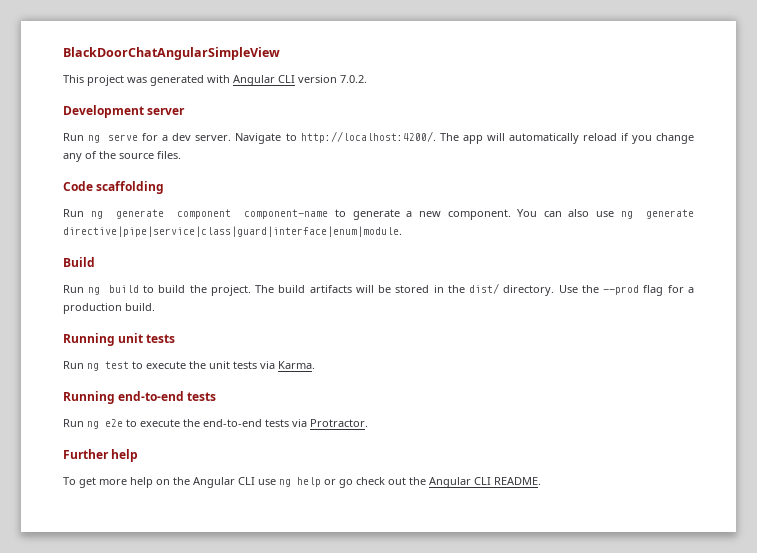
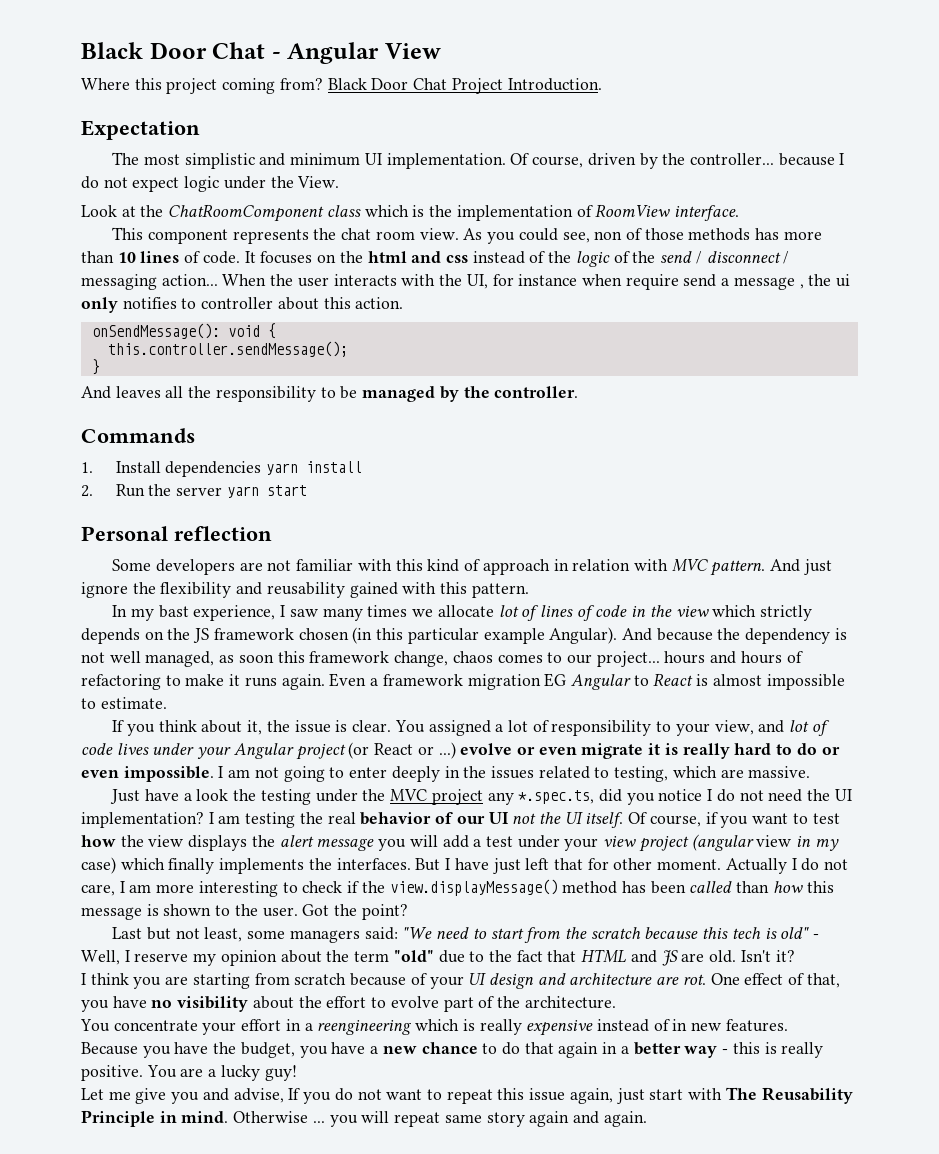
[63,47,280,60] [63,75,367,86] [63,105,186,118] [63,131,694,144] [63,151,181,162] [63,181,165,194] [63,209,695,220] [63,226,402,237] [63,257,95,267] [63,283,694,296] [63,303,155,314] [63,333,176,346] [63,361,315,371] [63,391,217,404] [63,419,368,429] [63,449,139,462] [63,477,541,488] BlackDoorChatAngularSimpleView // This project was generated with Angular CLI version 7.0.2. // Development server // Run ng serve for a dev server. Navigate to http://localhost:4200/. The app will automatically reload if you change any of the source files. // Code scaffolding // Run ng generate component component-name to generate a new component. You can also use ng generate directive|pipe|service|class|guard|interface|enum|module. // Build // Run ng build to build the project. The build artifacts will be stored in the dist/ directory. Use the --prod flag for a production build. // Running unit tests // Run ng test to execute the unit tests via Karma. // Running end-to-end tests // Run ng e2e to execute the end-to-end tests via Protractor. // Further help // To get more help on the Angular CLI use ng help or go check out the Angular CLI README. -> [81,42,442,64] [81,78,602,94] [81,120,200,140] [112,152,845,169] [81,176,340,192] [81,204,739,222] [112,227,822,244] [81,251,790,267] [81,274,851,290] [81,297,404,313] [91,323,276,339] [107,341,348,357] [91,359,100,375] [81,386,579,402] [81,428,195,443] [81,461,363,477] [81,484,307,498] [81,526,272,541] [112,559,832,576] [81,582,529,598] [112,605,813,621] [81,627,847,644] [81,651,803,667] [81,673,845,690] [81,697,167,709] [112,720,830,736] [81,742,840,760] [81,766,811,782] [110,789,852,805] [81,812,840,828] [81,834,839,852] [81,857,849,874] [81,879,834,897] [81,904,408,920] [112,927,820,943] [81,949,795,966] [81,973,840,989] [81,996,616,1012] [80,1019,788,1036] [81,1042,824,1058] [81,1065,297,1081] [81,1087,853,1104] [81,1110,647,1127] Black Door Chat - Angular View // Where this project coming from? Black Door Chat Project Introduction. // Expectation // The most simplistic and minimum UI implementation. Of course, driven by the controller... because I do not expect logic under the View. // Look at the ChatRoomComponent class which is the implementation of RoomView interface. // This component represents the chat room view. As you could see, non of those methods has more than 10 lines of code. It focuses on the html and css instead of the logic of the send / disconnect / messaging action... When the user interacts with the UI, for instance when require send a message , the ui only notifies to controller about this action. // onSendMessage(): void { // this.controller.sendMessage(); // } // And leaves all the responsibility to be managed by the controller. // Commands // 1. Install dependencies yarn install // 2. Run the server yarn start // Personal reflection // Some developers are not familiar with this kind of approach in relation with MVC pattern. And just ignore the flexibility and reusability gained with this pattern. // In my bast experience, I saw many times we allocate lot of lines of code in the view which strictly depends on the JS framework chosen (in this particular example Angular). And because the dependency is not well managed, as soon this framework change, chaos comes to our project... hours and hours of refactoring to make it runs again. Even a framework migration EG Angular to React is almost impossible to estimate. // If you think about it, the issue is clear. You assigned a lot of responsibility to your view, and lot of code lives under your Angular project (or React or ...) evolve or even migrate it is really hard to do or even impossible. I am not going to enter deeply in the issues related to testing, which are massive. // Just have a look the testing under the MVC project any *.spec.ts, did you notice I do not need the UI implementation? I am testing the real behavior of our UI not the UI itself. Of course, if you want to test how the view displays the alert message you will add a test under your view project (angular view in my case) which finally implements the interfaces. But I have just left that for other moment. Actually I do not care, I am more interesting to check if the view.displayMessage() method has been called than how this message is shown to the user. Got the point? // Last but not least, some managers said: "We need to start from the scratch because this tech is old" - Well, I reserve my opinion about the term "old" due to the fact that HTML and JS are old. Isn't it? // I think you are starting from scratch because of your UI design and architecture are rot. One effect of that, you have no visibility about the effort to evolve part of the architecture. // You concentrate your effort in a reengineering which is really expensive instead of in new features. // Because you have the budget, you have a new chance to do that again in a better way - this is really positive. You are a lucky guy! // Let me give you and advise, If you do not want to repeat this issue again, just start with The Reusability Principle in mind. Otherwise ... you will repeat same story again and again.

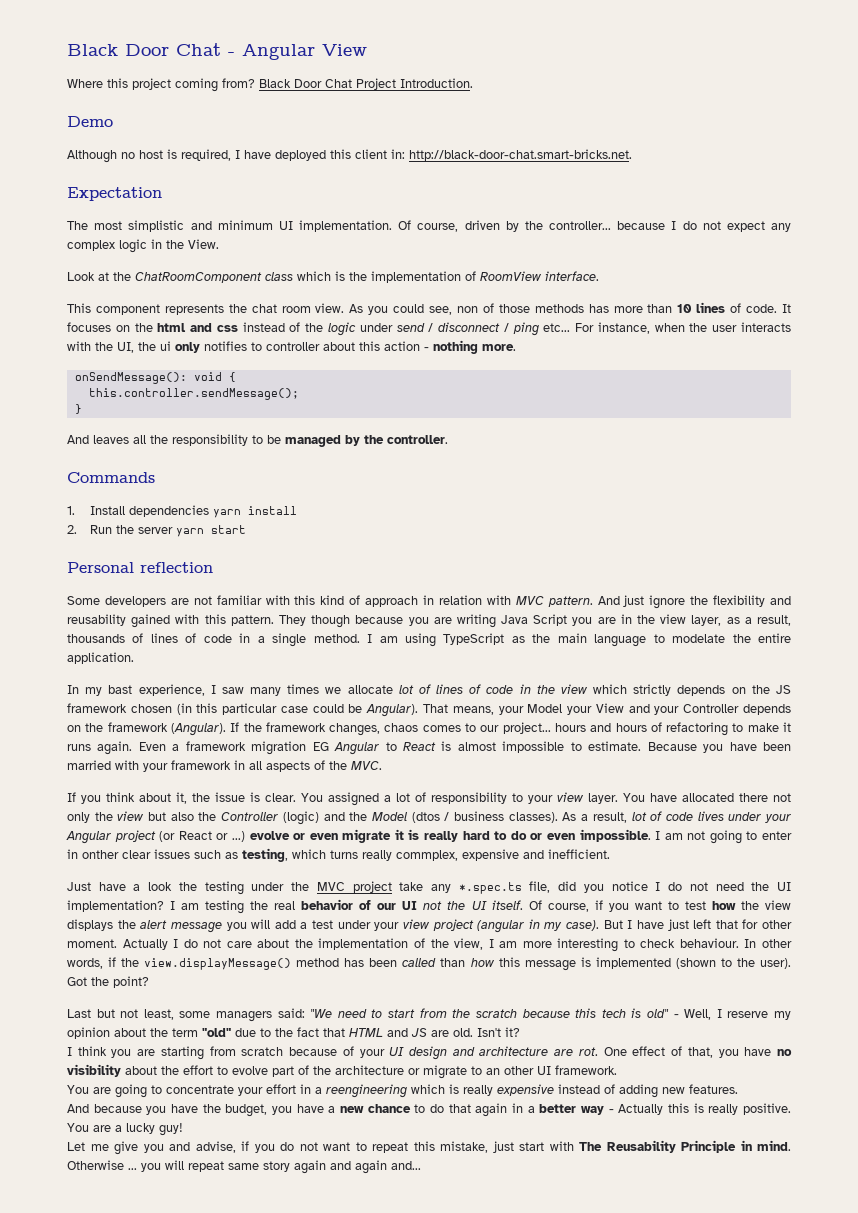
(602, 84) none -> [67,116,113,127] [67,149,632,163] // Demo // Although no host is required, I have deployed this client in: http://black-door-chat.smart-bricks.net.
[184,176,266,192] logic under -> [770,223,791,232] [67,239,162,253] any complex logic in
[613,251,656,263] of the -> [359,323,393,332] under
[81,274,267,290] messaging action... When -> [512,322,685,336] ping etc... For instance, when
[492,274,804,290] for instance when require send a message , -> (134, 347) none
[355,297,404,309] action. -> [384,340,516,354] action - nothing more.
(529, 590) none -> [278,614,791,628] [67,633,792,647] [67,652,134,664] They though because you are writing Java Script you are in the view layer, as a result, thousands of lines of code in a single method. I am using TypeScript as the main language to modelate the entire application.
[483,627,847,644] [81,651,449,667] example Angular). And because the dependency is not well managed, as soon this framework change, -> [280,703,792,717] [67,722,381,736] case could be Angular). That means, your Model your View and your Controller depends on the framework (Angular). If the framework changes,
(167, 703) none -> [647,742,792,753] [67,760,382,772] Because you have been married with your framework in all aspects of the MVC.
[714,720,785,735] view, and -> [557,792,791,804] [67,811,627,825] view layer. You have allocated there not only the view but also the Controller (logic) and the Model (dtos / business classes). As a result,
[391,766,811,782] deeply in the issues related to testing, which are massive. -> [67,848,610,862] in onther clear issues such as testing, which turns really commplex, expensive and inefficient.
[487,790,595,805] any *.spec.ts, -> [399,881,551,894] take any *.spec.ts file,
[756,835,792,847] view -> (525, 926) none
[81,857,411,874] case) which finally implements the interfaces. -> [566,920,599,931] case).
[81,884,115,896] care, -> [226,938,484,950] care about the implementation of the view,
(343, 887) none -> [679,938,792,948] [67,958,103,969] behaviour. In other words,
[163,904,298,917] shown to the user. -> [595,957,791,969] implemented (shown to the user).
[524,996,616,1009] [80,1019,110,1032] architecture. // You -> [335,1065,617,1079] [67,1084,162,1098] architecture or migrate to an other UI framework. // You are going to
[672,1019,688,1031] in -> [619,1084,658,1098] adding
[81,1042,138,1055] Because -> [67,1104,142,1113] And because
(729, 1051) none -> [618,1104,664,1115] Actually
[288,1088,301,1100] If -> [241,1141,249,1151] if
[529,1088,613,1104] issue again, -> [440,1141,488,1153] mistake,
[603,1111,647,1127] again. -> [355,1160,421,1174] again and...

